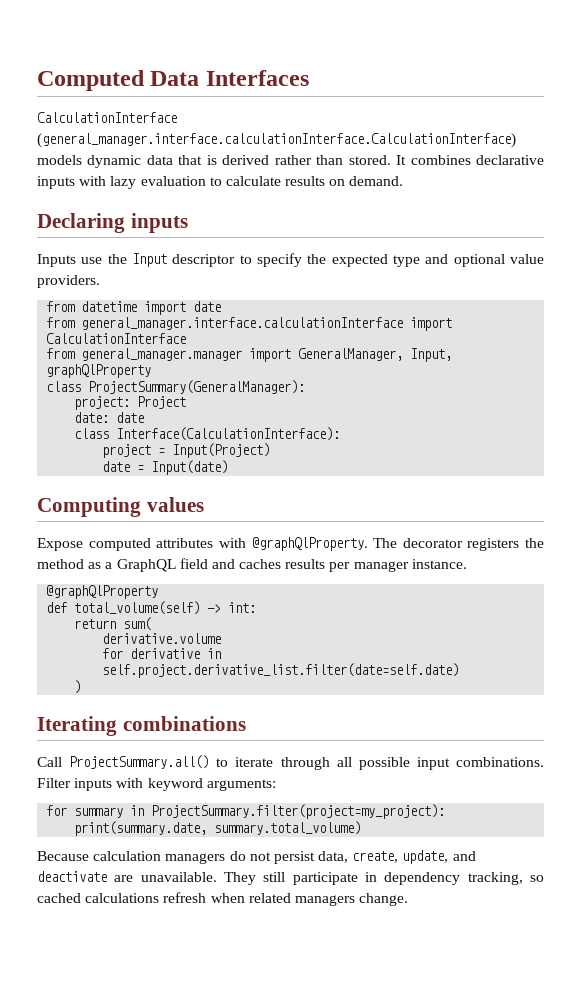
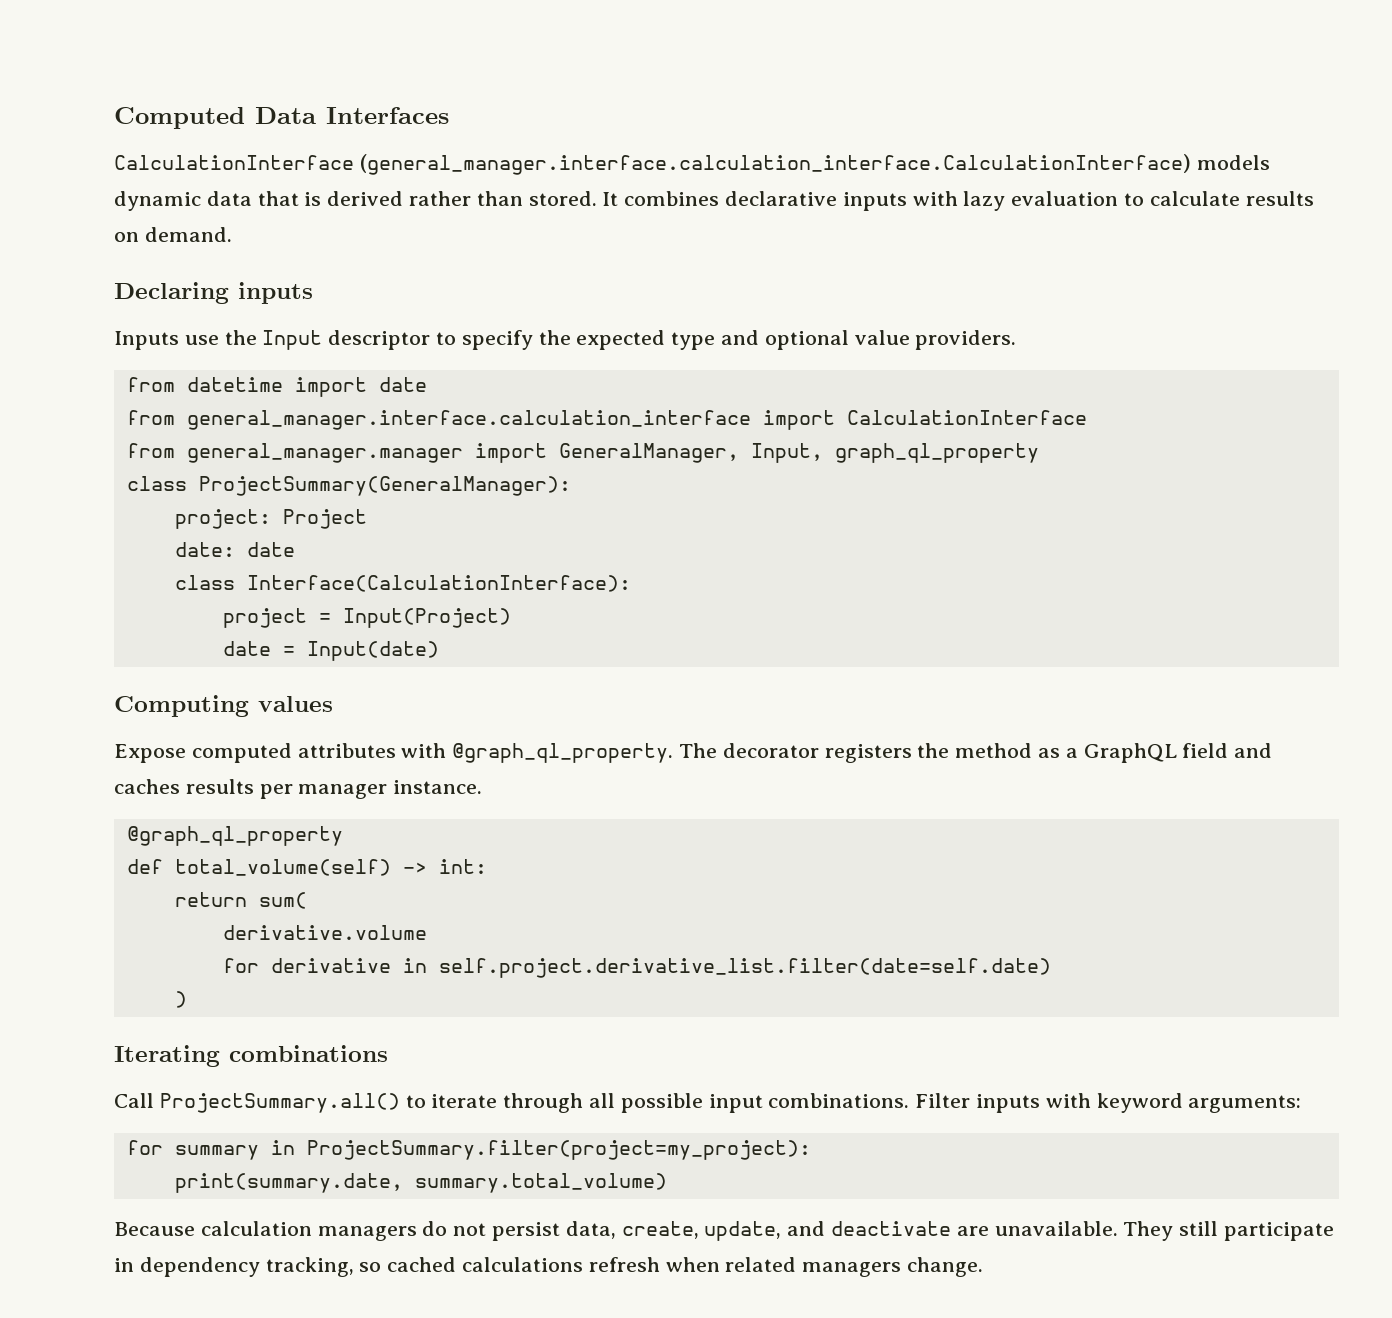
[37,133,516,148] (general_manager.interface.calculationInterface.CalculationInterface) -> [359,154,1191,175] (general_manager.interface.calculation_interface.CalculationInterface)
[81,317,404,330] general_manager.interface.calculationInterface -> [186,410,751,430] general_manager.interface.calculation_interface
[46,364,152,378] graphQlProperty -> [834,443,1039,463] graph_ql_property
[251,537,368,551] @graphQlProperty. -> [452,743,674,763] @graph_ql_property.
[46,585,159,599] @graphQlProperty -> [126,826,343,846] @graph_ql_property

